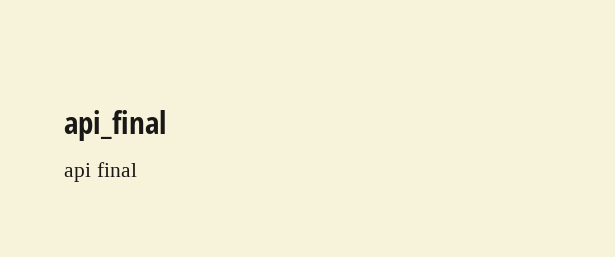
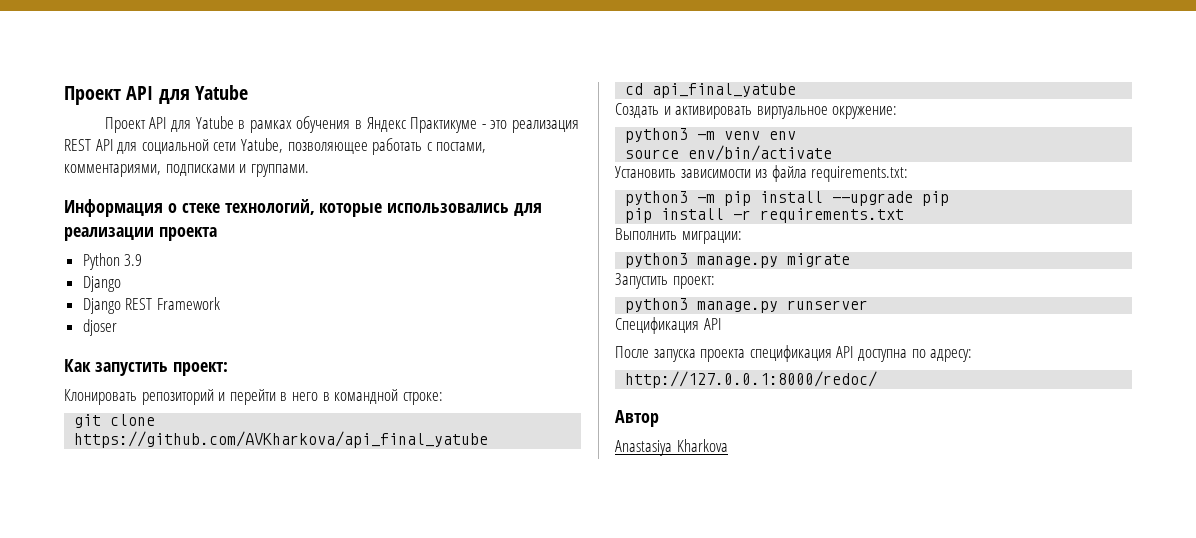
[64,110,166,141] [64,162,137,182] api_final // api final -> [64,85,248,105] [104,116,579,133] [64,138,487,155] [64,164,309,177] [64,199,543,217] [64,227,217,241] [82,253,143,270] [82,276,121,292] [82,297,220,314] [82,319,117,336] [64,359,228,376] [64,389,443,405] [74,414,156,428] [74,431,489,448] [625,83,797,98] [615,103,898,119] [625,128,797,143] [625,145,833,161] [615,165,909,182] [625,191,950,206] [625,208,905,223] [615,228,742,244] [625,253,851,268] [615,273,715,289] [625,298,869,313] [615,317,721,334] [615,345,973,362] [625,371,878,388] [615,410,659,427] [615,439,728,456] Проект API для Yatube // Проект API для Yatube в рамках обучения в Яндекс Практикуме - это реализация REST API для социальной сети Yatube, позволяющее работать с постами, комментариями, подписками и группами. // Информация о стеке технологий, которые использовались для реализации проекта // Python 3.9 // Django // Django REST Framework // djoser // Как запустить проект: // Клонировать репозиторий и перейти в него в командной строке: // git clone https://github.com/AVKharkova/api_final_yatube // cd api_final_yatube // Cоздать и активировать виртуальное окружение: // python3 -m venv env // source env/bin/activate // Установить зависимости из файла requirements.txt: // python3 -m pip install --upgrade pip // pip install -r requirements.txt // Выполнить миграции: // python3 manage.py migrate // Запустить проект: // python3 manage.py runserver // Спецификация API // После запуска проекта спецификация API доступна по адресу: // http://127.0.0.1:8000/redoc/ // Автор // Anastasiya Kharkova

